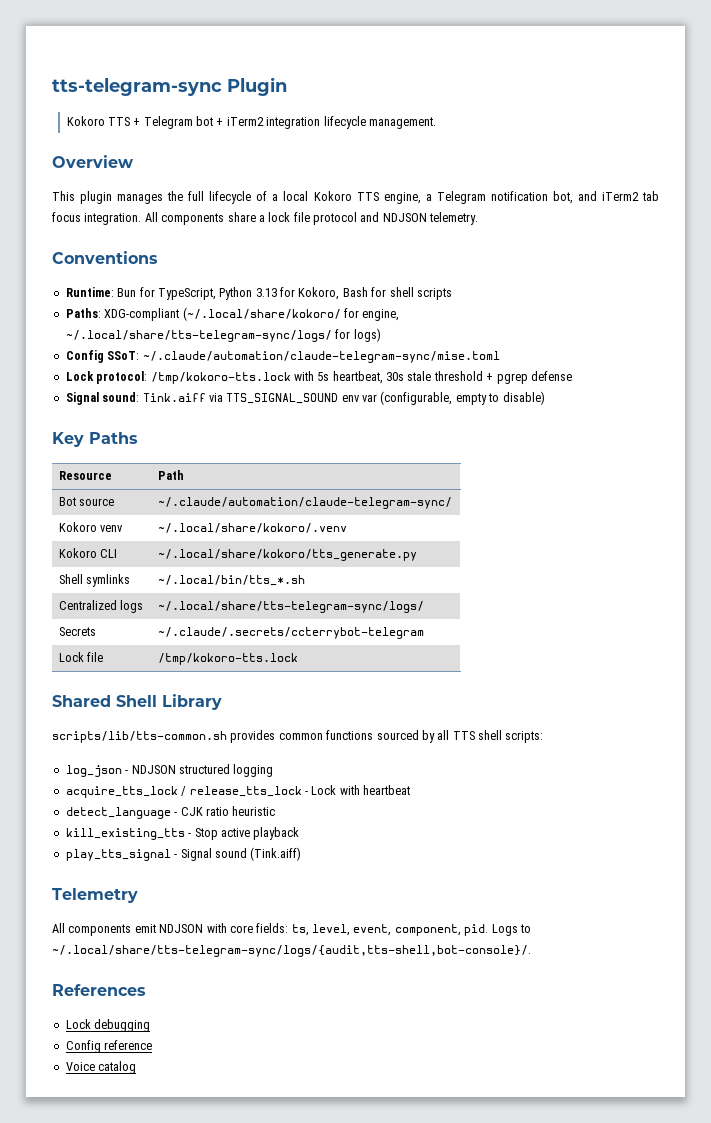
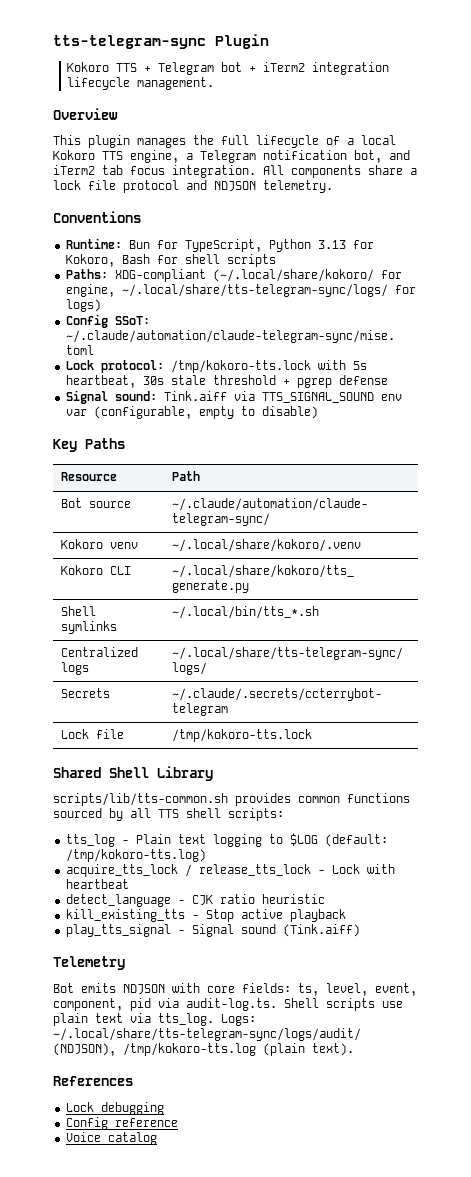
[65,764,274,777] log_json - NDJSON structured logging -> [65,833,388,847] [65,849,206,862] tts_log - Plain text logging to $LOG (default: /tmp/kokoro-tts.log)
[52,923,156,936] All components emit -> [53,983,116,993] Bot emits
[464,924,531,936] [52,945,531,957] pid. Logs to ~/.local/share/tts-telegram-sync/logs/{audit,tts-shell,bot-console}/. -> [130,998,403,1011] [53,1013,256,1026] [53,1028,361,1041] [53,1043,354,1056] pid via audit-log.ts. Shell scripts use plain text via tts_log. Logs: ~/.local/share/tts-telegram-sync/logs/audit/ (NDJSON), /tmp/kokoro-tts.log (plain text).

